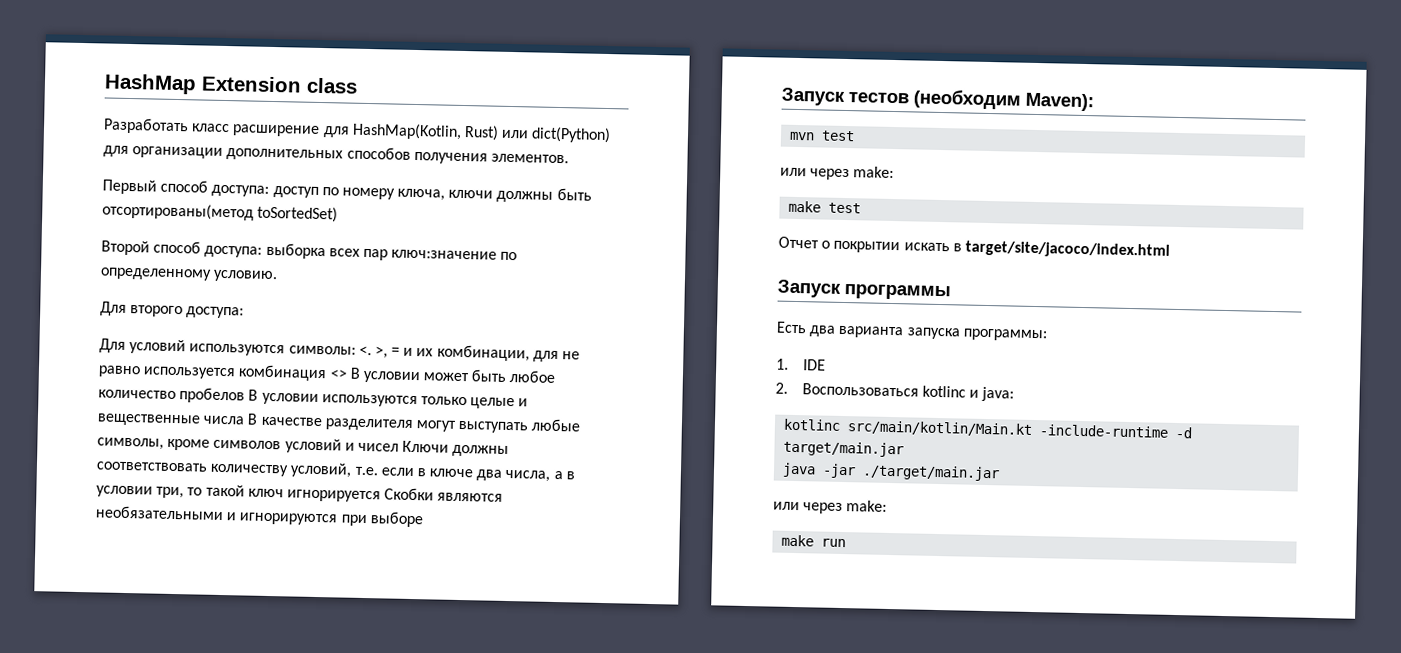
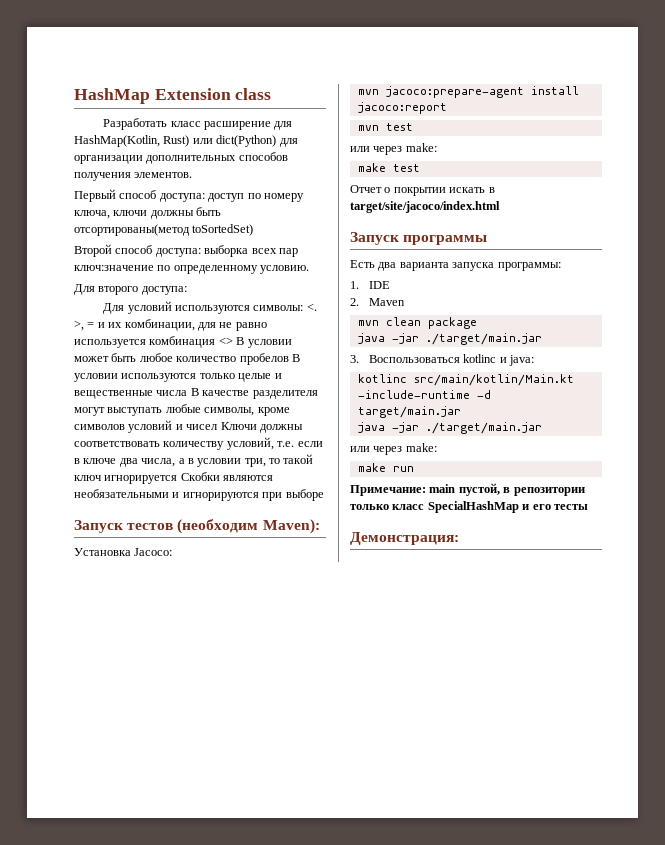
(1094, 102) none -> [74,548,173,556] [357,86,579,98] [357,102,447,114] // Установка Jacoco: // mvn jacoco:prepare-agent install jacoco:report
(788, 388) none -> [368,298,405,306] [357,317,477,329] [357,333,542,345] [350,355,359,363] Maven // mvn clean package // java -jar ./target/main.jar // 3.
(847, 543) none -> [350,483,585,496] [350,501,588,513] [350,532,459,545] // Примечание: main пустой, в репозитории только класс SpecialHashMap и его тесты // Демонстрация:

